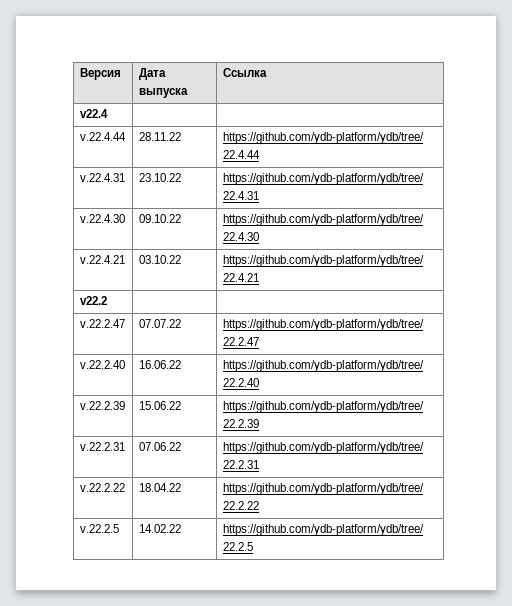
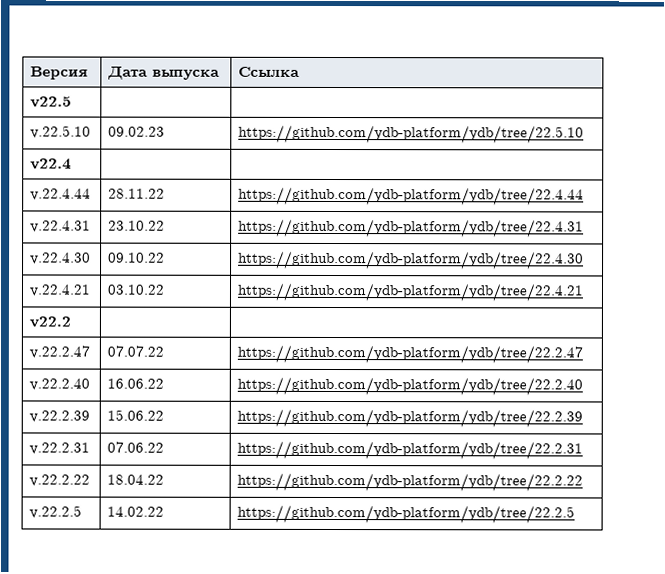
(267, 72) none -> [29,96,72,108] [29,125,91,139] [107,126,165,137] [237,124,584,144] // v22.5 | | // v.22.5.10 | 09.02.23 | https://github.com/ydb-platform/ydb/tree/22.5.10

